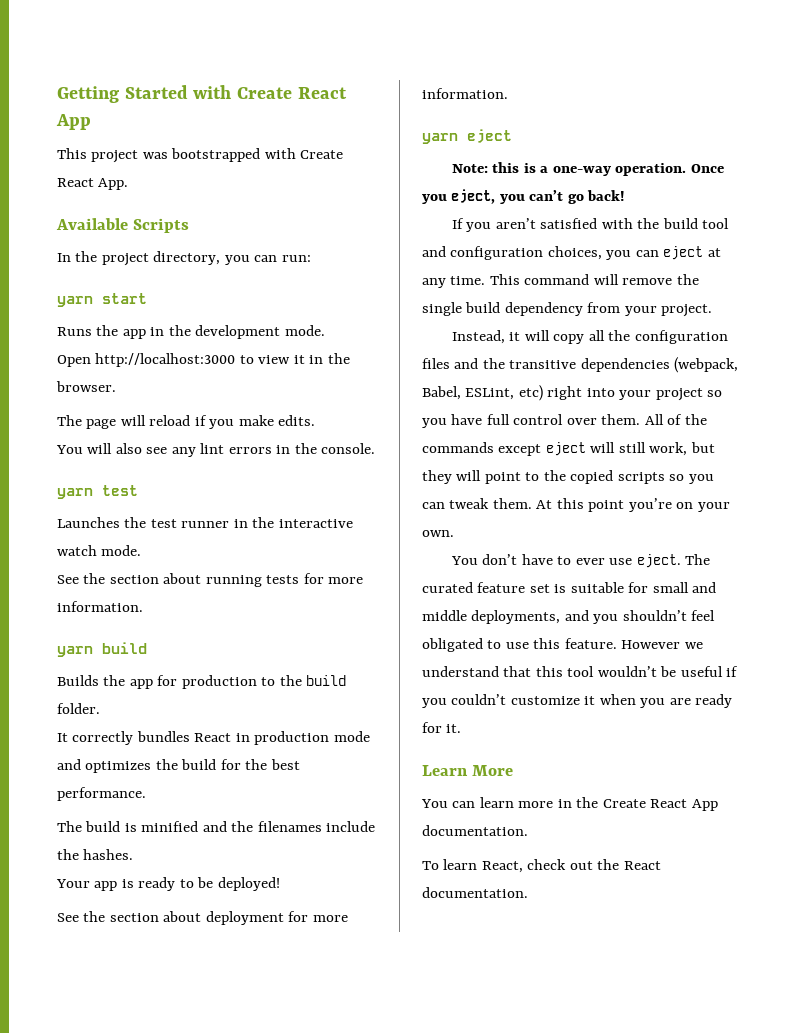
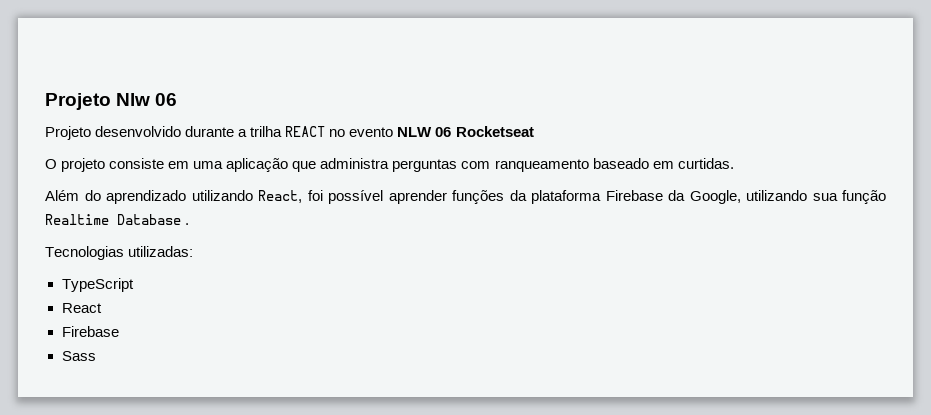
[57,85,347,103] [56,114,91,130] [57,148,344,163] [57,178,129,190] [56,218,190,233] [57,251,311,266] [57,293,147,307] [57,325,325,339] [57,353,350,367] [56,381,116,392] [57,415,316,429] [56,443,376,457] [57,485,138,499] [57,517,353,528] [57,545,142,556] [57,573,364,587] [57,601,143,612] [57,642,147,657] [57,675,347,689] [57,703,100,714] [57,731,370,745] [57,759,300,773] [57,787,146,801] [57,821,376,832] [57,849,134,860] [56,877,280,891] [57,911,348,925] [422,88,508,99] [422,129,512,144] [451,162,724,176] [422,189,626,204] [451,218,730,232] [422,246,721,260] [422,274,699,288] [422,302,713,317] [451,330,728,344] [422,357,739,373] [422,385,723,401] [422,414,707,428] [422,442,715,456] [422,470,714,484] [422,498,730,512] [422,530,454,537] [450,554,711,568] [422,582,717,593] [422,610,716,624] [422,638,703,652] [422,666,739,677] [422,694,733,708] [422,722,462,733] [422,765,514,776] [421,797,718,811] [422,825,528,836] [422,859,661,873] [422,887,528,898] Getting Started with Create React App // This project was bootstrapped with Create React App. // Available Scripts // In the project directory, you can run: // yarn start // Runs the app in the development mode. // Open http://localhost:3000 to view it in the browser. // The page will reload if you make edits. // You will also see any lint errors in the console. // yarn test // Launches the test runner in the interactive watch mode. // See the section about running tests for more information. // yarn build // Builds the app for production to the build folder. // It correctly bundles React in production mode and optimizes the build for the best performance. // The build is minified and the filenames include the hashes. // Your app is ready to be deployed! // See the section about deployment for more information. // yarn eject // Note: this is a one-way operation. Once you eject, you can’t go back! // If you aren’t satisfied with the build tool and configuration choices, you can eject at any time. This command will remove the single build dependency from your project. // Instead, it will copy all the configuration files and the transitive dependencies (webpack, Babel, ESLint, etc) right into your project so you have full control over them. All of the commands except eject will still work, but they will point to the copied scripts so you can tweak them. At this point you’re on your own. // You don’t have to ever use eject. The curated feature set is suitable for small and middle deployments, and you shouldn’t feel obligated to use this feature. However we understand that this tool wouldn’t be useful if you couldn’t customize it when you are ready for it. // Learn More // You can learn more in the Create React App documentation. // To learn React, check out the React documentation. -> [45,93,178,110] [45,126,534,140] [45,158,734,172] [45,190,886,204] [45,214,190,225] [45,246,194,260] [61,278,134,292] [61,303,102,313] [61,326,119,337] [61,351,96,361] Projeto Nlw 06 // Projeto desenvolvido durante a trilha REACT no evento NLW 06 Rocketseat // O projeto consiste em uma aplicação que administra perguntas com ranqueamento baseado em curtidas. // Além do aprendizado utilizando React, foi possível aprender funções da plataforma Firebase da Google, utilizando sua função Realtime Database . // Tecnologias utilizadas: // TypeScript // React // Firebase // Sass

